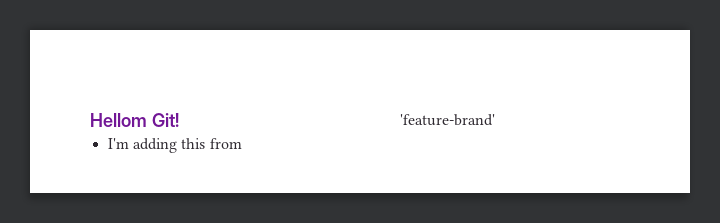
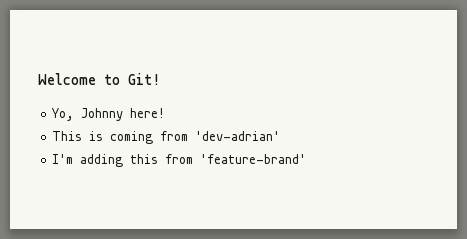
[90,113,147,127] Hellom -> [38,73,120,85] Welcome to
(179, 120) none -> [52,108,166,121] [52,131,281,144] // Yo, Johnny here! // This is coming from 'dev-adrian'

